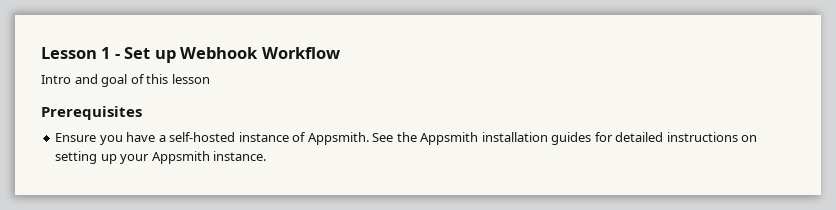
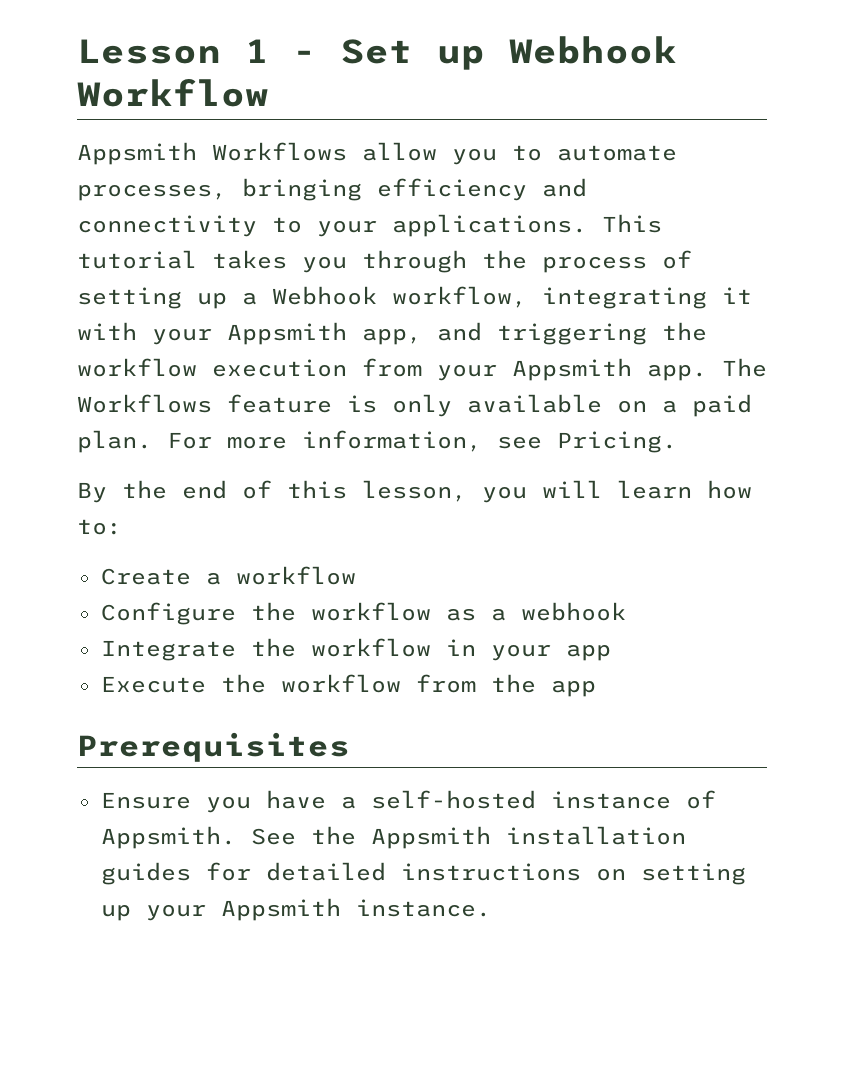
[41,74,210,87] Intro and goal of this lesson -> [77,142,677,165] [77,178,587,201] [77,214,662,237] [77,250,692,273] [77,286,752,309] [77,322,707,345] [77,358,767,381] [77,394,752,417] [77,430,677,453] [77,480,752,503] [77,519,122,535] [100,566,356,585] [100,602,626,625] [100,638,611,661] [100,674,596,697] Appsmith Workflows allow you to automate processes, bringing efficiency and connectivity to your applications. This tutorial takes you through the process of setting up a Webhook workflow, integrating it with your Appsmith app, and triggering the workflow execution from your Appsmith app. The Workflows feature is only available on a paid plan. For more information, see Pricing. // By the end of this lesson, you will learn how to: // Create a workflow // Configure the workflow as a webhook // Integrate the workflow in your app // Execute the workflow from the app

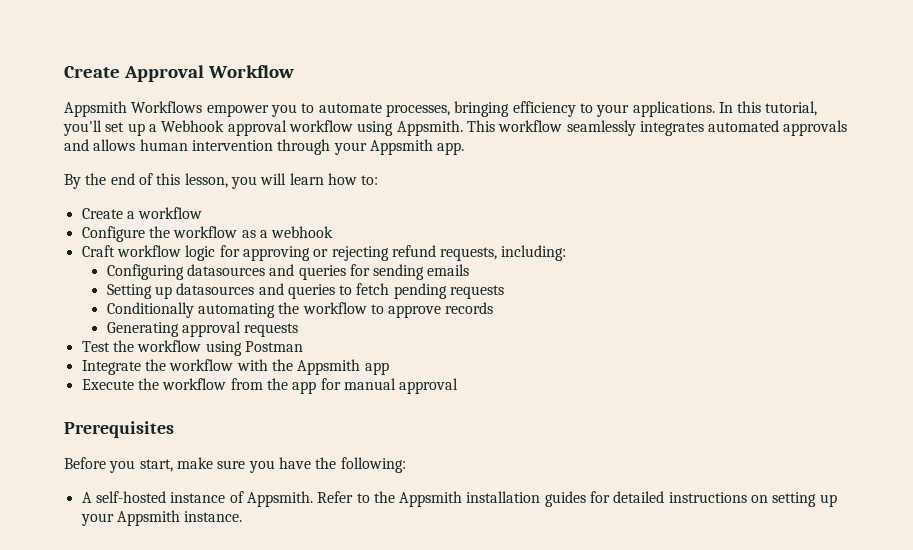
[77,36,677,70] Lesson 1 - Set up Webhook -> [64,65,204,82] Create Approval
[362,142,437,161] allow -> [206,104,269,117] empower
[542,178,587,197] [77,215,257,237] and connectivity -> (576, 109) none
[602,214,662,233] [77,250,692,273] [77,286,752,309] [77,322,707,345] [77,358,767,381] [77,394,752,417] [77,430,677,453] This tutorial takes you through the process of setting up a Webhook workflow, integrating it with your Appsmith app, and triggering the workflow execution from your Appsmith app. The Workflows feature is only available on a paid plan. For more information, see Pricing. -> [718,101,818,116] [63,120,848,136] [64,139,465,155] In this tutorial, you'll set up a Webhook approval workflow using Appsmith. This workflow seamlessly integrates automated approvals and allows human intervention through your Appsmith app.
(626, 611) none -> [81,245,567,261] [106,264,470,280] [106,283,505,299] [106,302,494,318] [106,321,299,337] [81,340,303,356] // Craft workflow logic for approving or rejecting refund requests, including: // Configuring datasources and queries for sending emails // Setting up datasources and queries to fetch pending requests // Conditionally automating the workflow to approve records // Generating approval requests // Test the workflow using Postman
[445,639,551,661] in your -> [236,359,361,375] with the Appsmith
[77,732,350,762] [100,790,356,813] // Prerequisites // Ensure you have a -> [320,378,459,394] [64,421,174,438] [64,457,406,473] [81,492,92,503] for manual approval // Prerequisites // Before you start, make sure you have the following: // A
[250,828,296,845] See -> [317,491,370,503] Refer to

